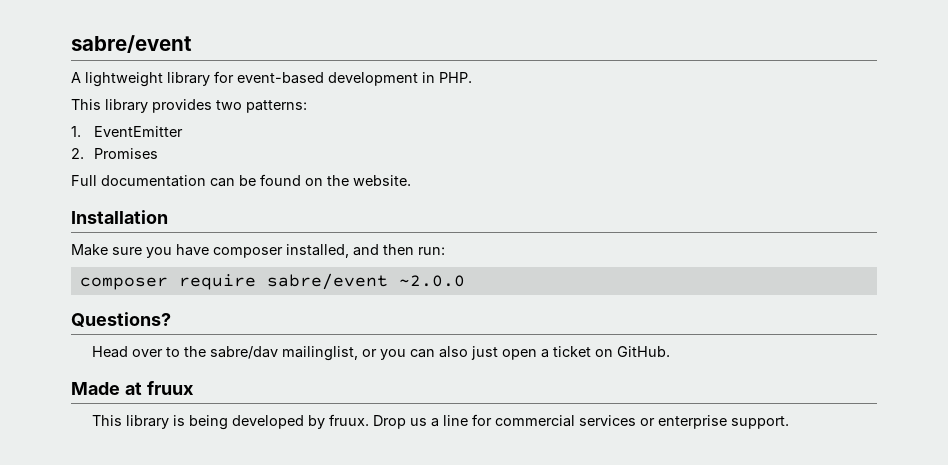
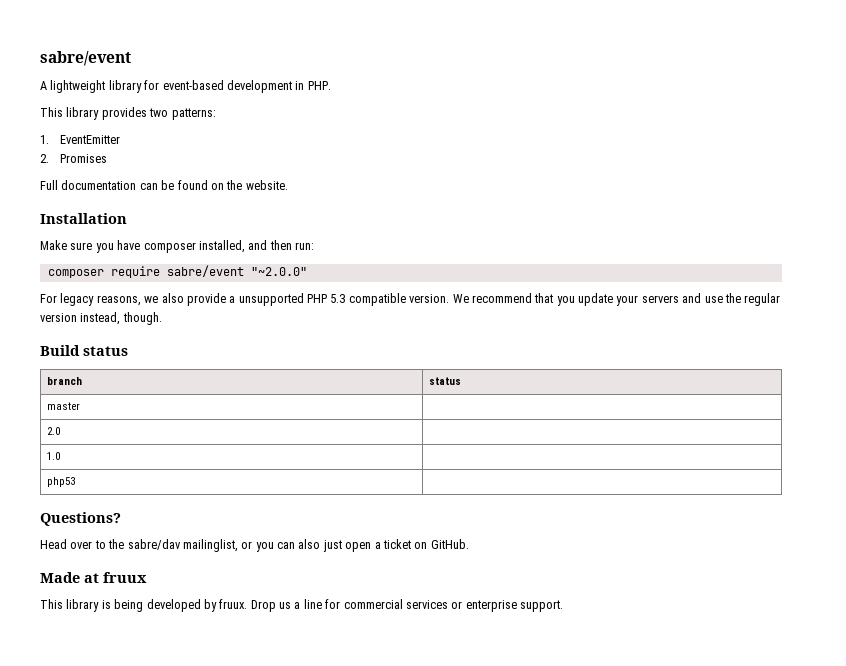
[398,275,465,287] ~2.0.0 -> [250,267,307,276] [40,293,781,306] [40,312,162,325] [40,345,128,356] [46,377,82,385] [428,377,461,385] [46,402,80,410] [46,427,60,435] [46,452,60,460] [46,477,75,487] "~2.0.0" // For legacy reasons, we also provide a unsupported PHP 5.3 compatible version. We recommend that you update your servers and use the regular version instead, though. // Build status // branch | status // master | // 2.0 | // 1.0 | // php53 |

